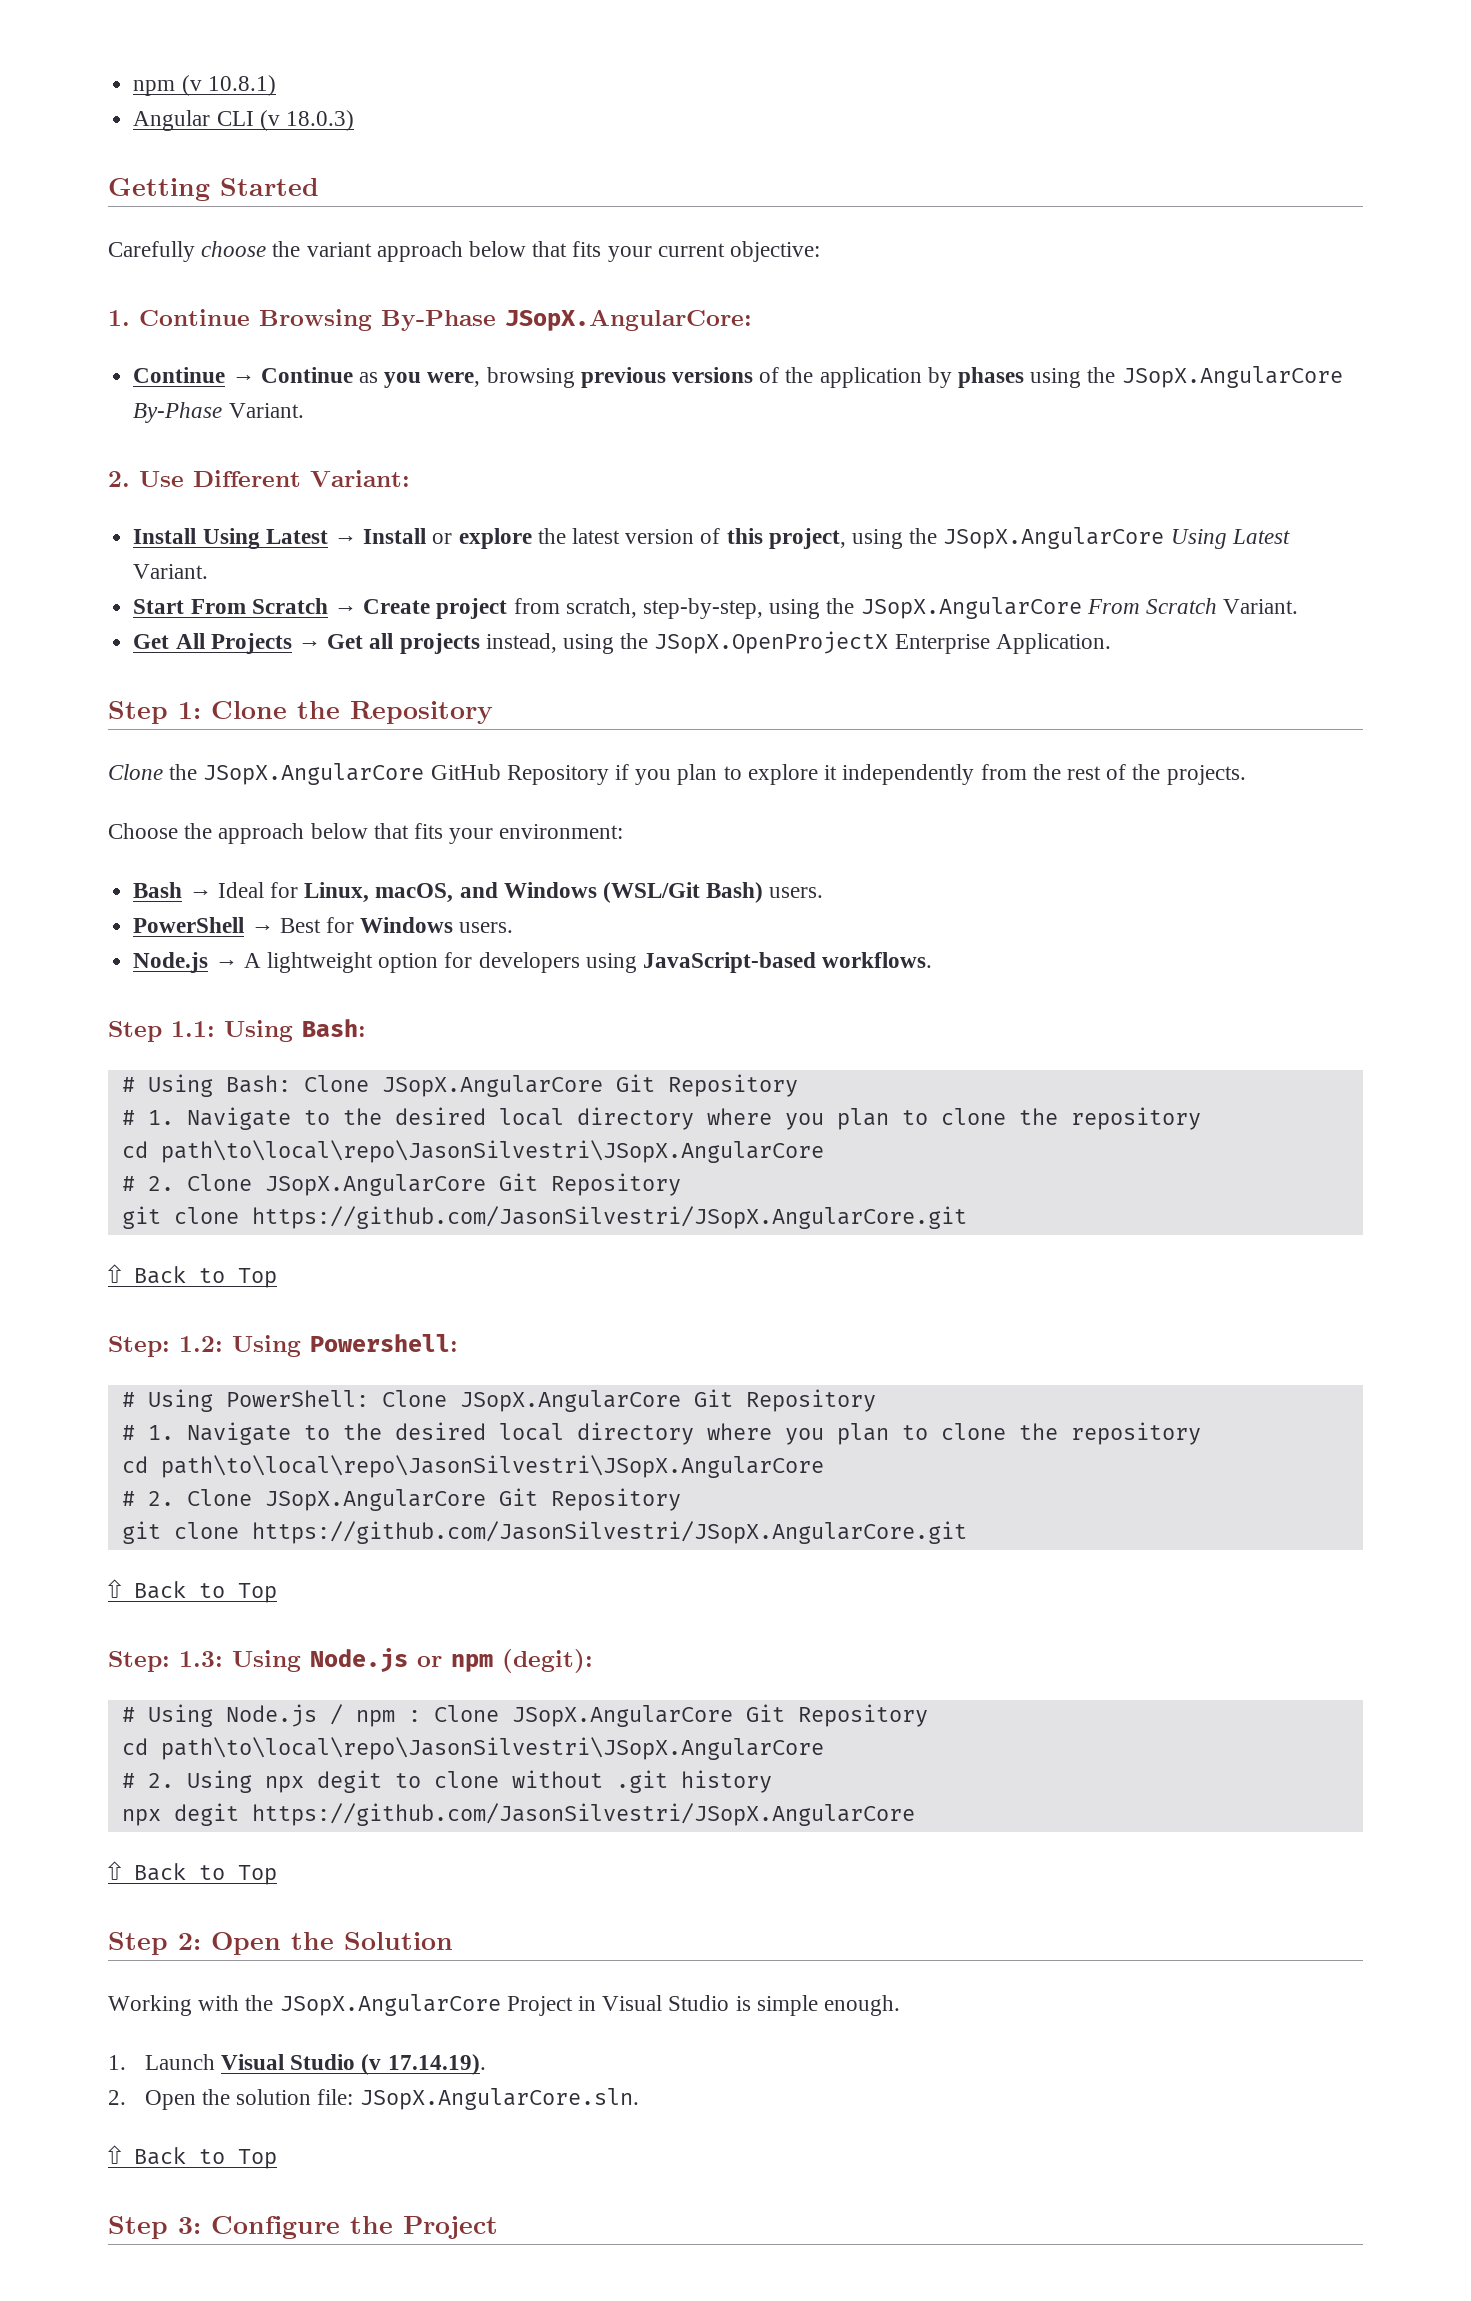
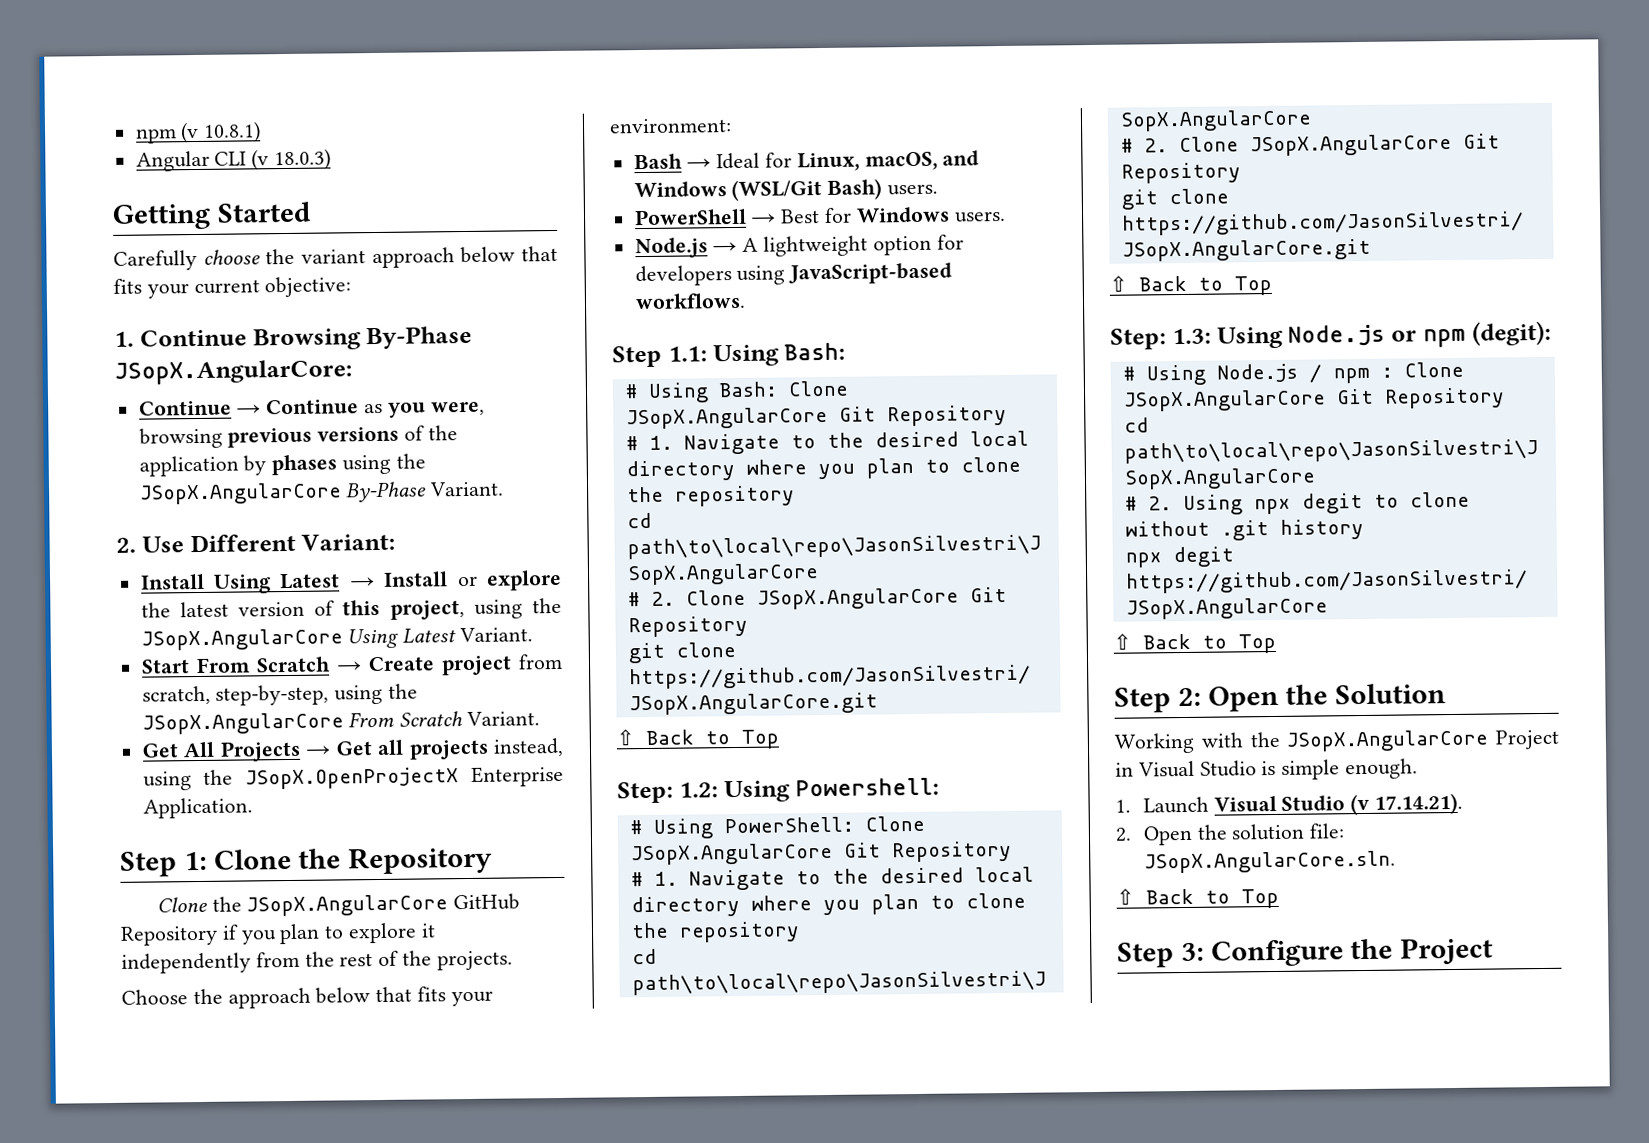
[387,2054,486,2075] 17.14.19). -> [1374,792,1464,815] 17.14.21).

